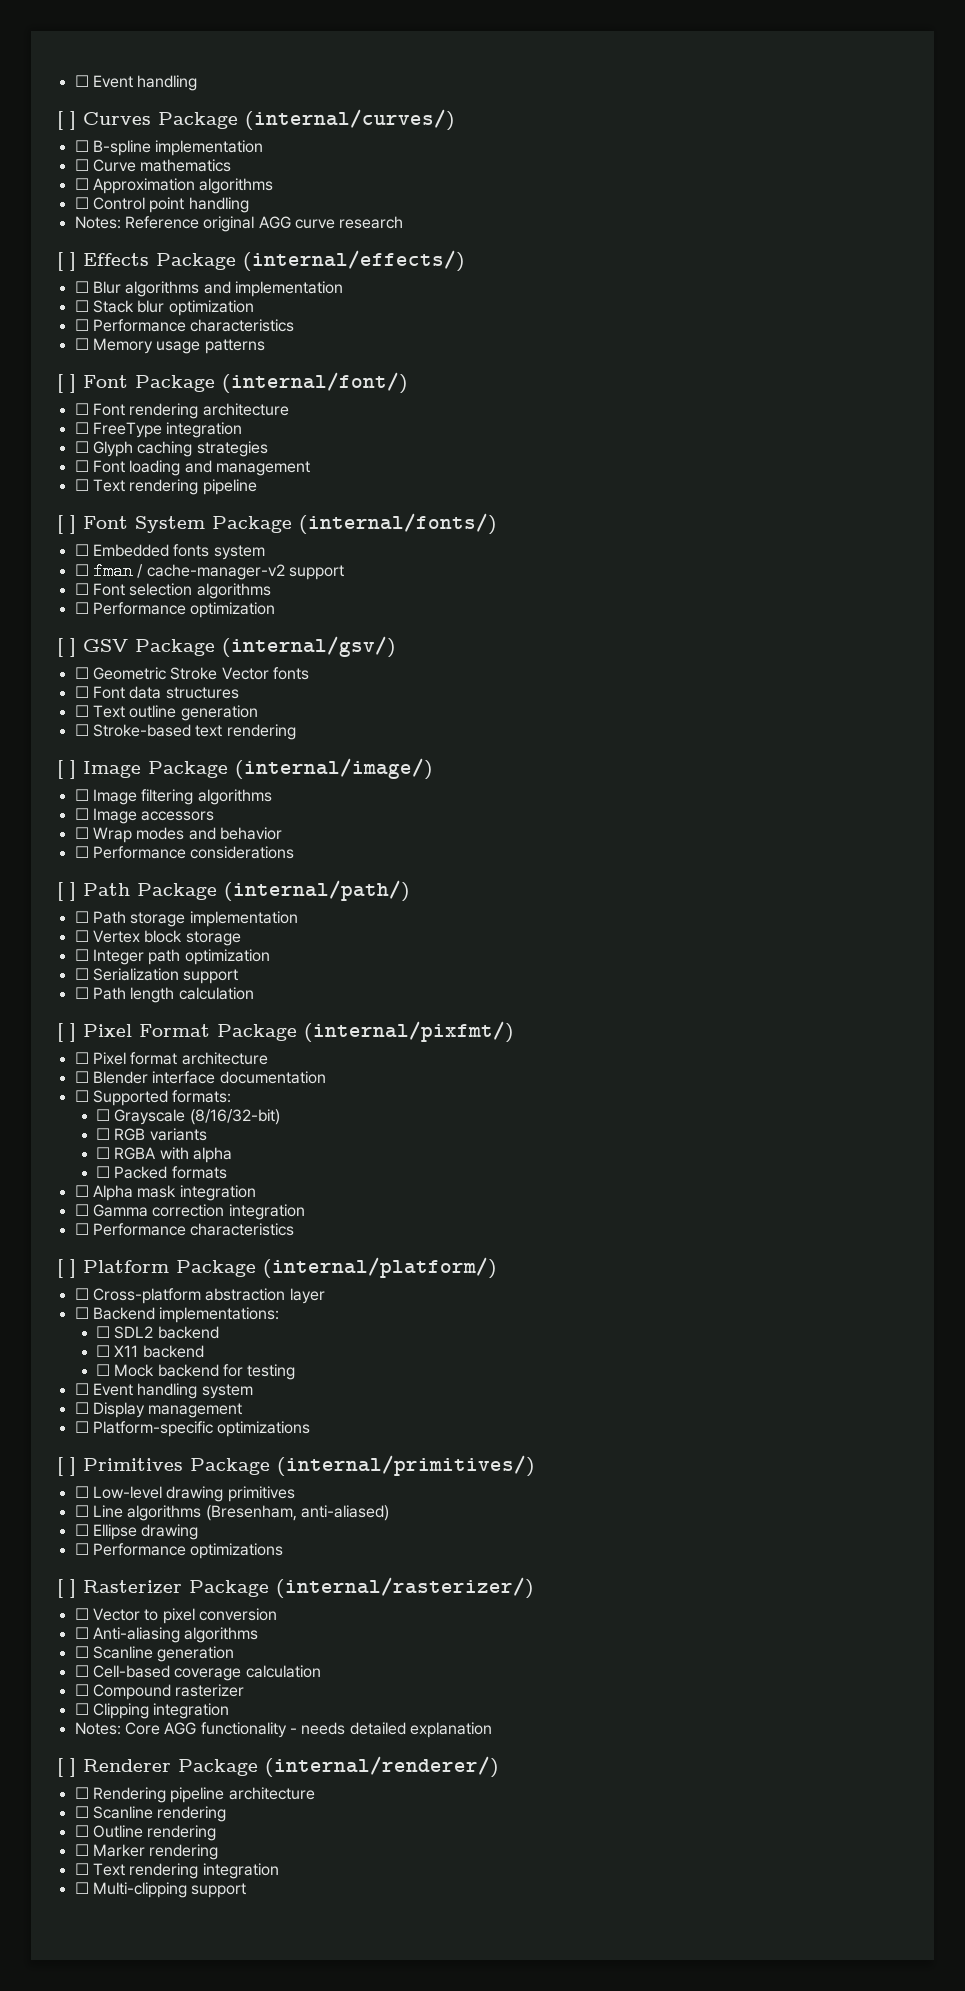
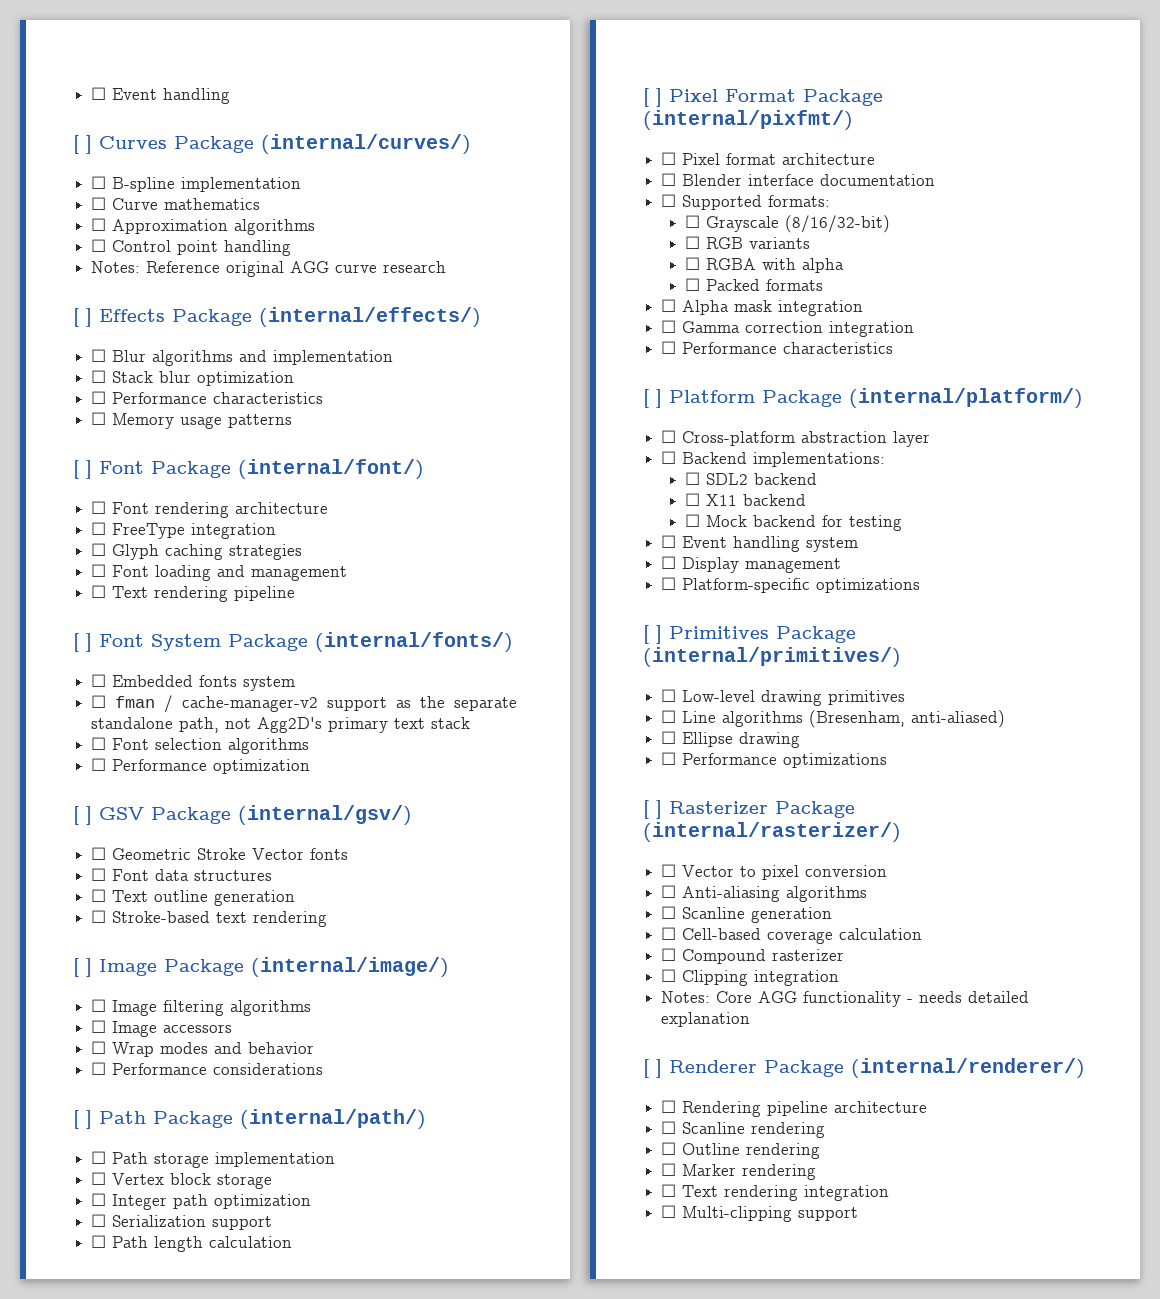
(344, 572) none -> [396,696,517,711] [91,717,471,733] as the separate standalone path, not Agg2D's primary text stack

